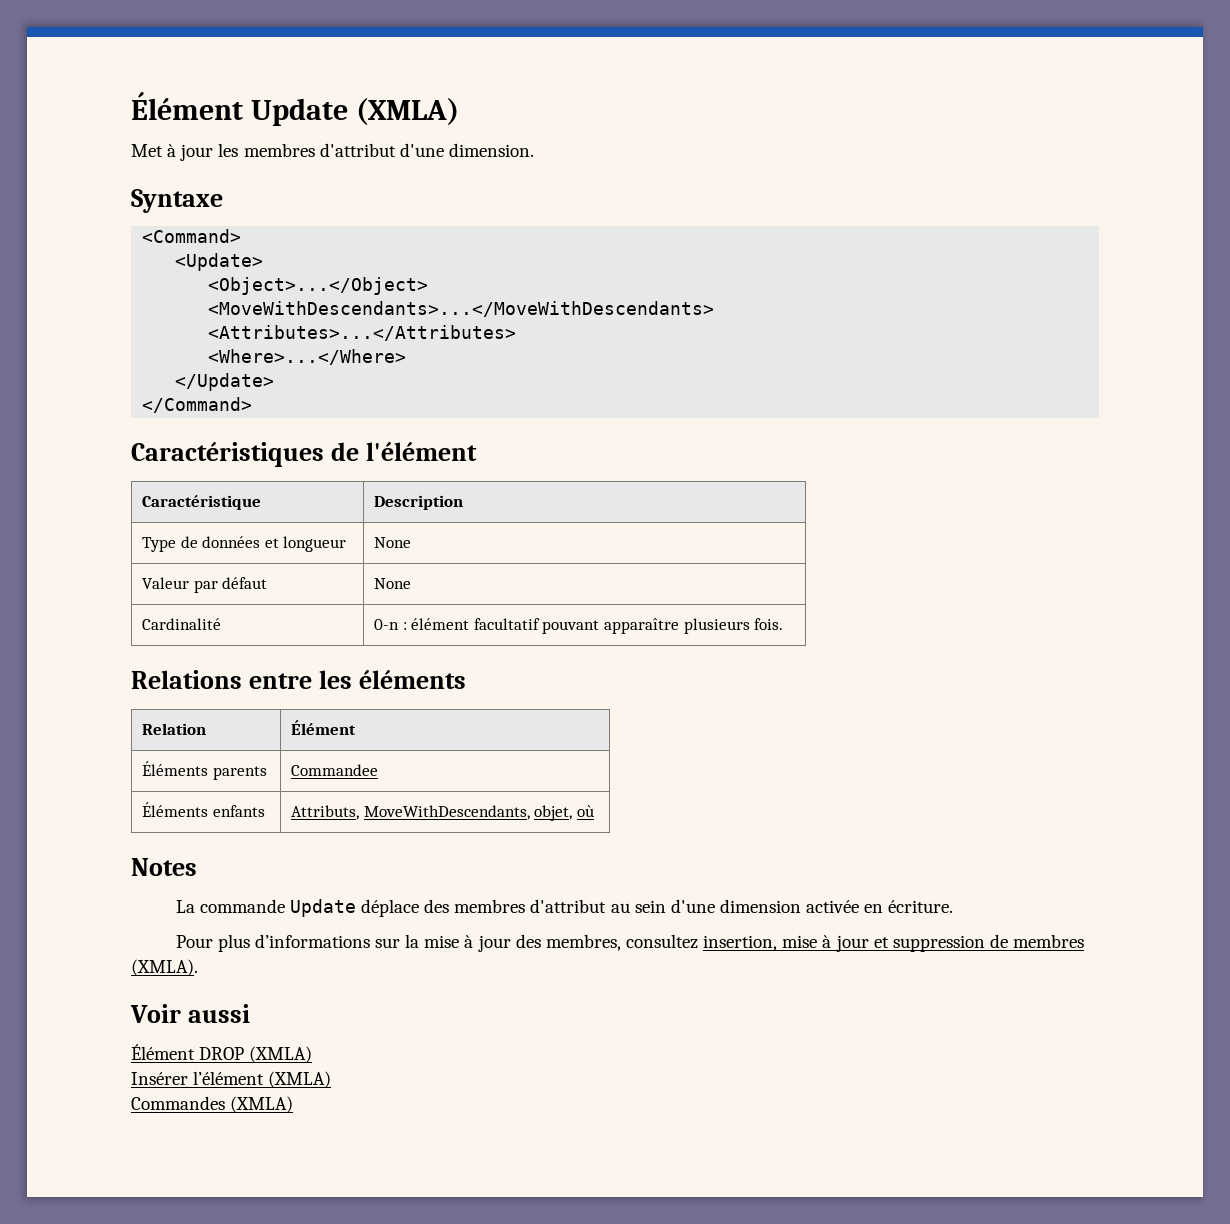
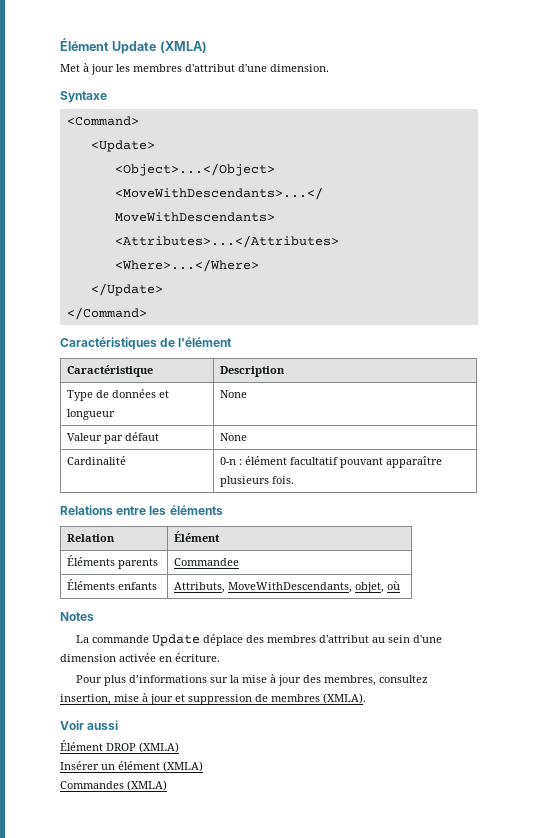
[193,1071,265,1085] l’élément -> [101,761,160,770] un élément

